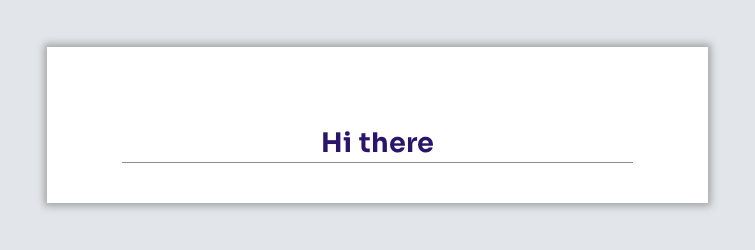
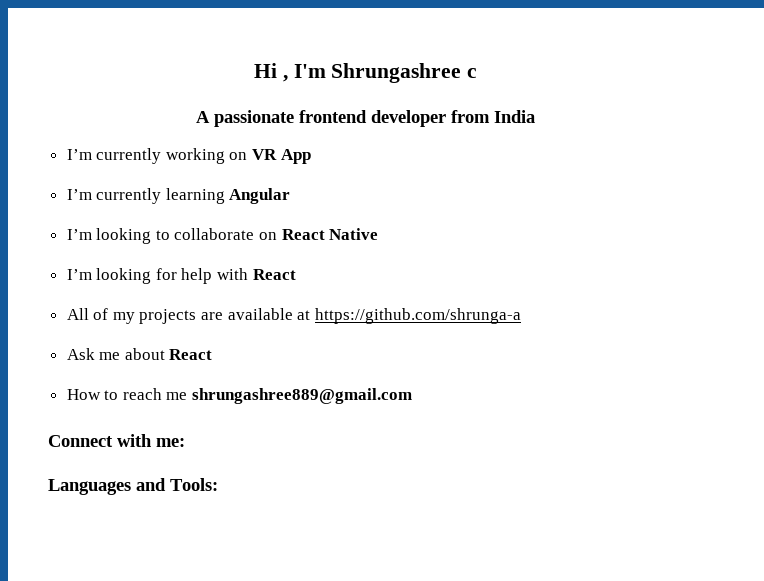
[359,132,435,153] there -> [282,63,478,83] [196,110,535,127] [66,148,311,164] [66,188,291,204] [66,228,379,244] [66,268,296,284] [66,308,521,324] [66,348,213,360] [66,388,413,404] [48,434,185,447] [48,478,218,495] , I'm Shrungashree c // A passionate frontend developer from India // I’m currently working on VR App // I’m currently learning Angular // I’m looking to collaborate on React Native // I’m looking for help with React // All of my projects are available at https://github.com/shrunga-a // Ask me about React // How to reach me shrungashree889@gmail.com // Connect with me: // Languages and Tools:

